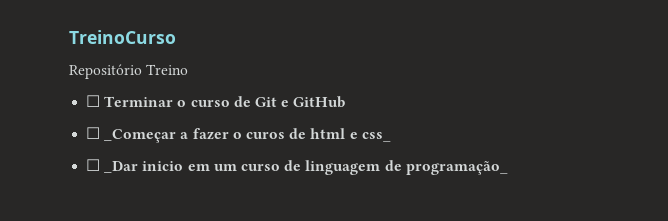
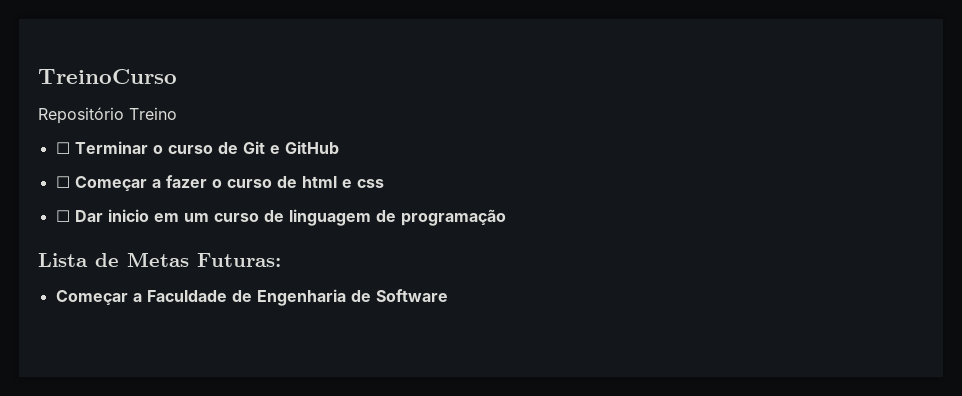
[104,129,177,143] _Começar -> [74,176,147,191] Começar
[245,132,285,139] curos -> [226,179,272,188] curso
[361,132,391,142] [86,159,139,173] css_ // ☐ _Dar -> [356,179,384,188] [55,210,103,222] css // ☐ Dar
[405,161,508,175] programação_ -> [400,209,506,226] [38,252,281,267] [55,289,448,306] programação // Lista de Metas Futuras: // Começar a Faculdade de Engenharia de Software

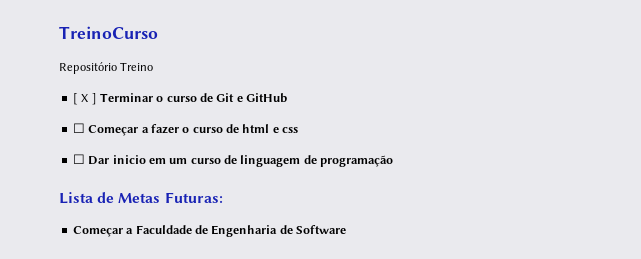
[55,142,70,154] ☐ -> [72,93,97,105] [ X ]

